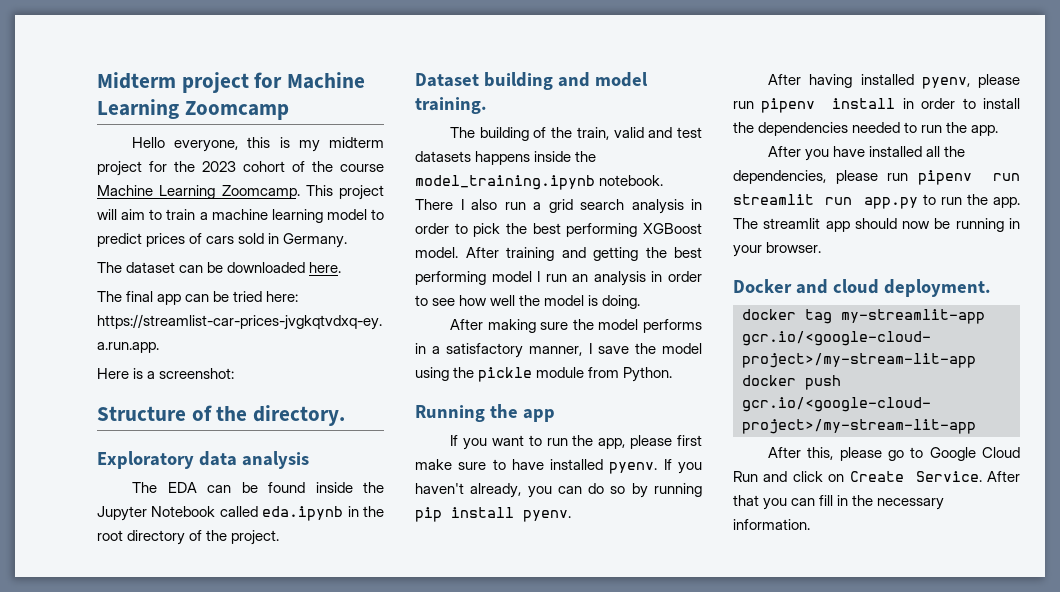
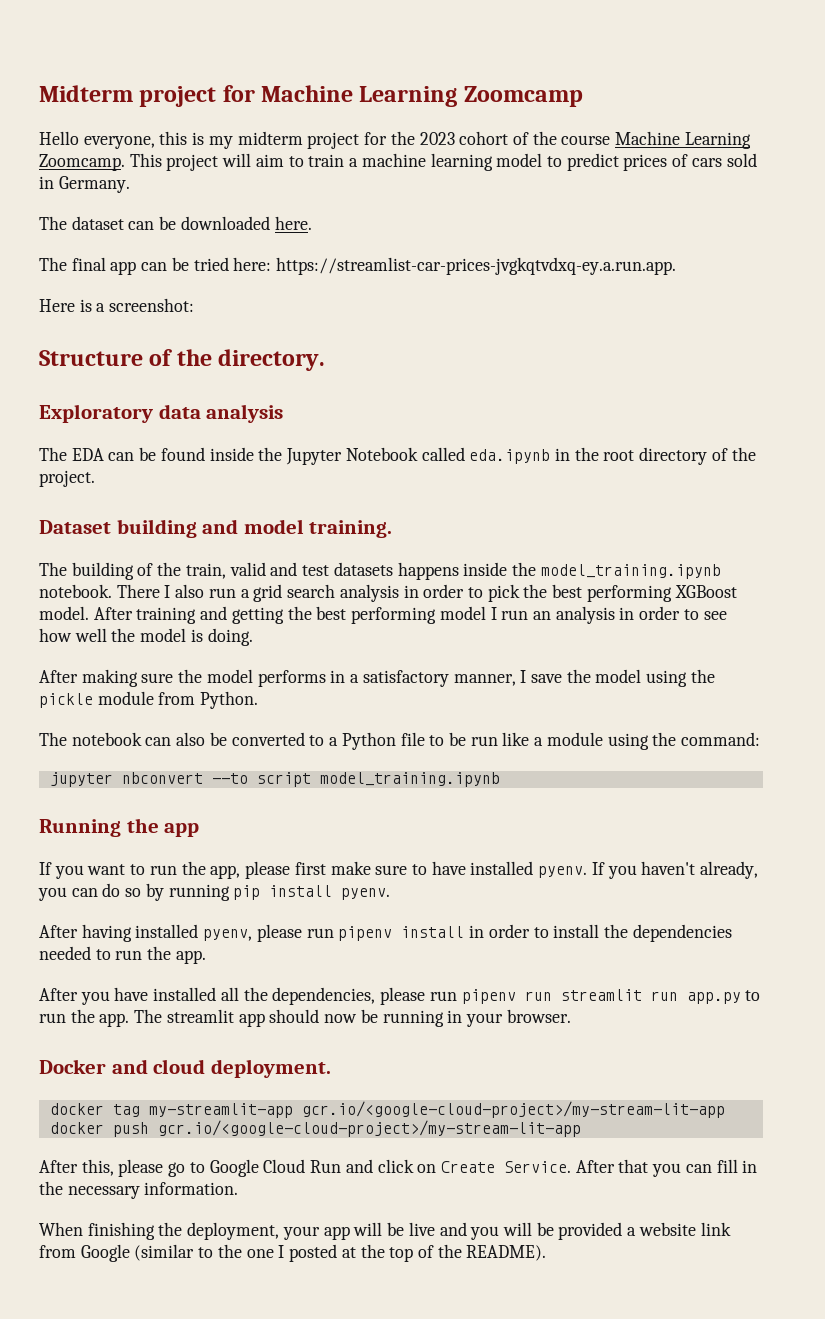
(673, 374) none -> [39,732,761,750] [49,772,500,787] // The notebook can also be converted to a Python file to be run like a module using the command: // jupyter nbconvert --to script model_training.ipynb
(810, 524) none -> [39,1222,731,1240] [39,1244,547,1262] // When finishing the deployment, your app will be live and you will be provided a website link from Google (similar to the one I posted at the top of the README).

